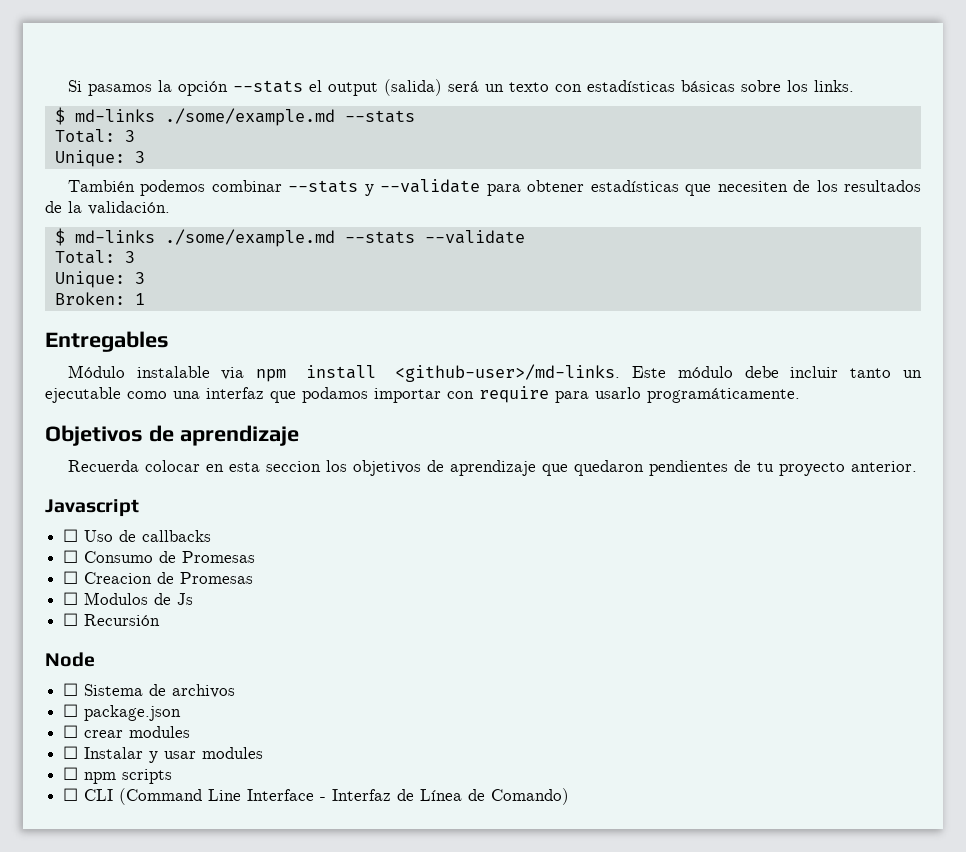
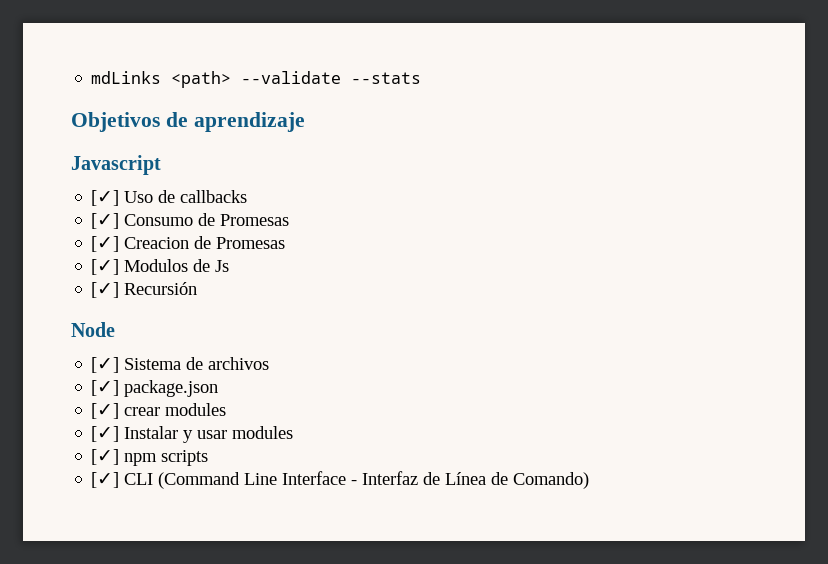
[67,79,854,96] [54,107,415,126] [54,129,135,143] [54,150,145,167] [67,179,922,196] [45,201,170,215] [54,228,525,247] [54,250,135,264] [54,271,145,288] [54,292,145,305] [45,331,169,352] [67,364,922,382] [45,386,800,403] [45,425,299,446] [67,460,917,476] Si pasamos la opción --stats el output (salida) será un texto con estadísticas básicas sobre los links. // $ md-links ./some/example.md --stats // Total: 3 // Unique: 3 // También podemos combinar --stats y --validate para obtener estadísticas que necesiten de los resultados de la validación. // $ md-links ./some/example.md --stats --validate // Total: 3 // Unique: 3 // Broken: 1 // Entregables // Módulo instalable via npm install <github-user>/md-links. Este módulo debe incluir tanto un ejecutable como una interfaz que podamos importar con require para usarlo programáticamente. // Objetivos de aprendizaje // Recuerda colocar en esta seccion los objetivos de aprendizaje que quedaron pendientes de tu proyecto anterior. -> [91,71,422,88] [71,112,305,132] mdLinks <path> --validate --stats // Objetivos de aprendizaje
[63,529,79,542] ☐ -> [91,190,120,206] [✓]
[63,550,79,563] ☐ -> [91,213,120,229] [✓]
[63,571,79,584] ☐ -> [91,236,120,252] [✓]
[63,592,79,605] ☐ -> [91,259,120,275] [✓]
[63,613,79,626] ☐ -> [91,282,120,298] [✓]
[63,683,79,696] ☐ -> [91,357,120,373] [✓]
[63,704,79,717] ☐ -> [91,380,120,396] [✓]
[63,725,79,738] ☐ -> [91,403,120,419] [✓]
[63,746,79,759] ☐ -> [91,426,120,442] [✓]
[63,767,79,780] ☐ -> [91,449,120,465] [✓]
[63,788,79,801] ☐ -> [91,472,120,488] [✓]

